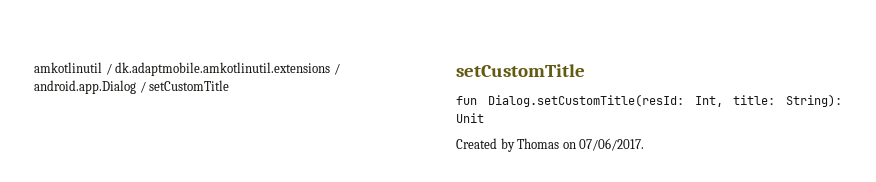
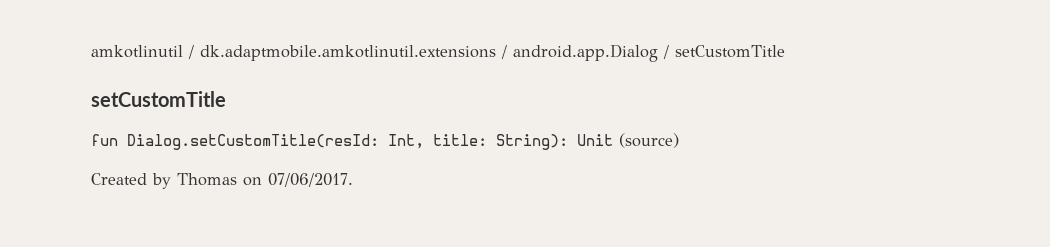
(484, 118) none -> [619,133,679,148] (source)

